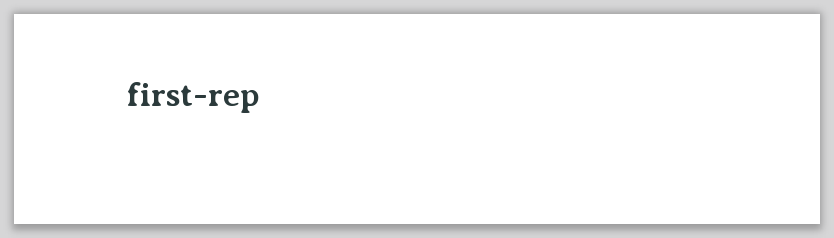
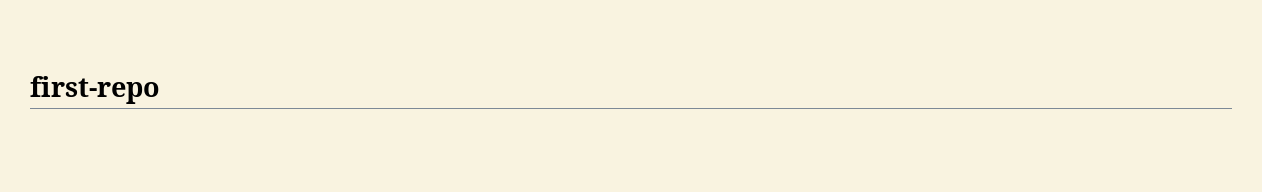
[126,82,260,113] first-rep -> [30,76,160,104] first-repo

